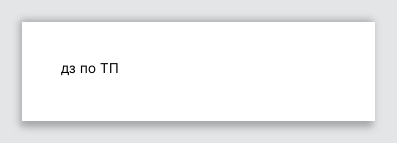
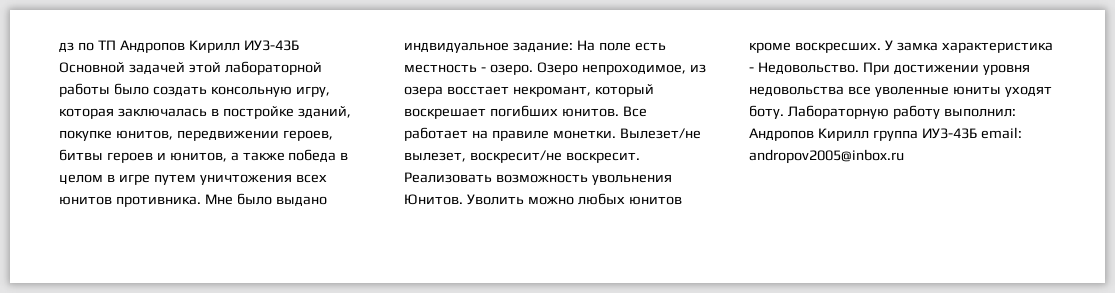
(119, 68) none -> [119,40,299,53] [59,61,322,75] [59,83,330,97] [59,106,351,119] [59,130,333,141] [59,149,349,163] [59,174,327,185] [59,193,327,207] [404,40,666,53] [404,62,706,75] [404,84,654,97] [404,105,647,119] [404,127,701,141] [404,150,640,163] [404,172,672,185] [404,193,682,205] [749,40,1053,53] [749,62,1030,75] [749,86,1052,97] [749,105,1016,119] [749,127,1022,141] [749,149,904,164] Андропов Кирилл ИУ3-43Б Основной задачей этой лабораторной работы было создать консольную игру, которая заключалась в постройке зданий, покупке юнитов, передвижении героев, битвы героев и юнитов, а также победа в целом в игре путем уничтожения всех юнитов противника. Мне было выдано индвидуальное задание: На поле есть местность - озеро. Озеро непроходимое, из озера восстает некромант, который воскрешает погибших юнитов. Все работает на правиле монетки. Вылезет/не вылезет, воскресит/не воскресит. Реализовать возможность увольнения Юнитов. Уволить можно любых юнитов кроме воскресших. У замка характеристика - Недовольство. При достижении уровня недовольства все уволенные юниты уходят боту. Лабораторную работу выполнил: Андропов Кирилл группа ИУ3-43Б email: andropov2005@inbox.ru

